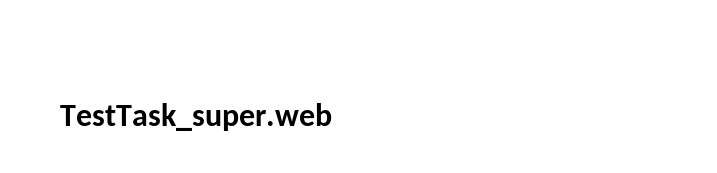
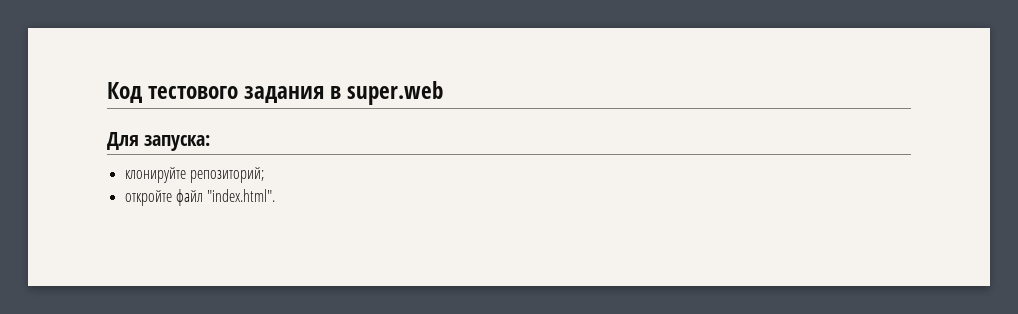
[60,103,332,131] TestTask_super.web -> [107,81,444,105] [107,132,211,151] [124,167,264,183] [124,189,276,206] Код тестового задания в super.web // Для запуска: // клонируйте репозиторий; // откройте файл "index.html".

